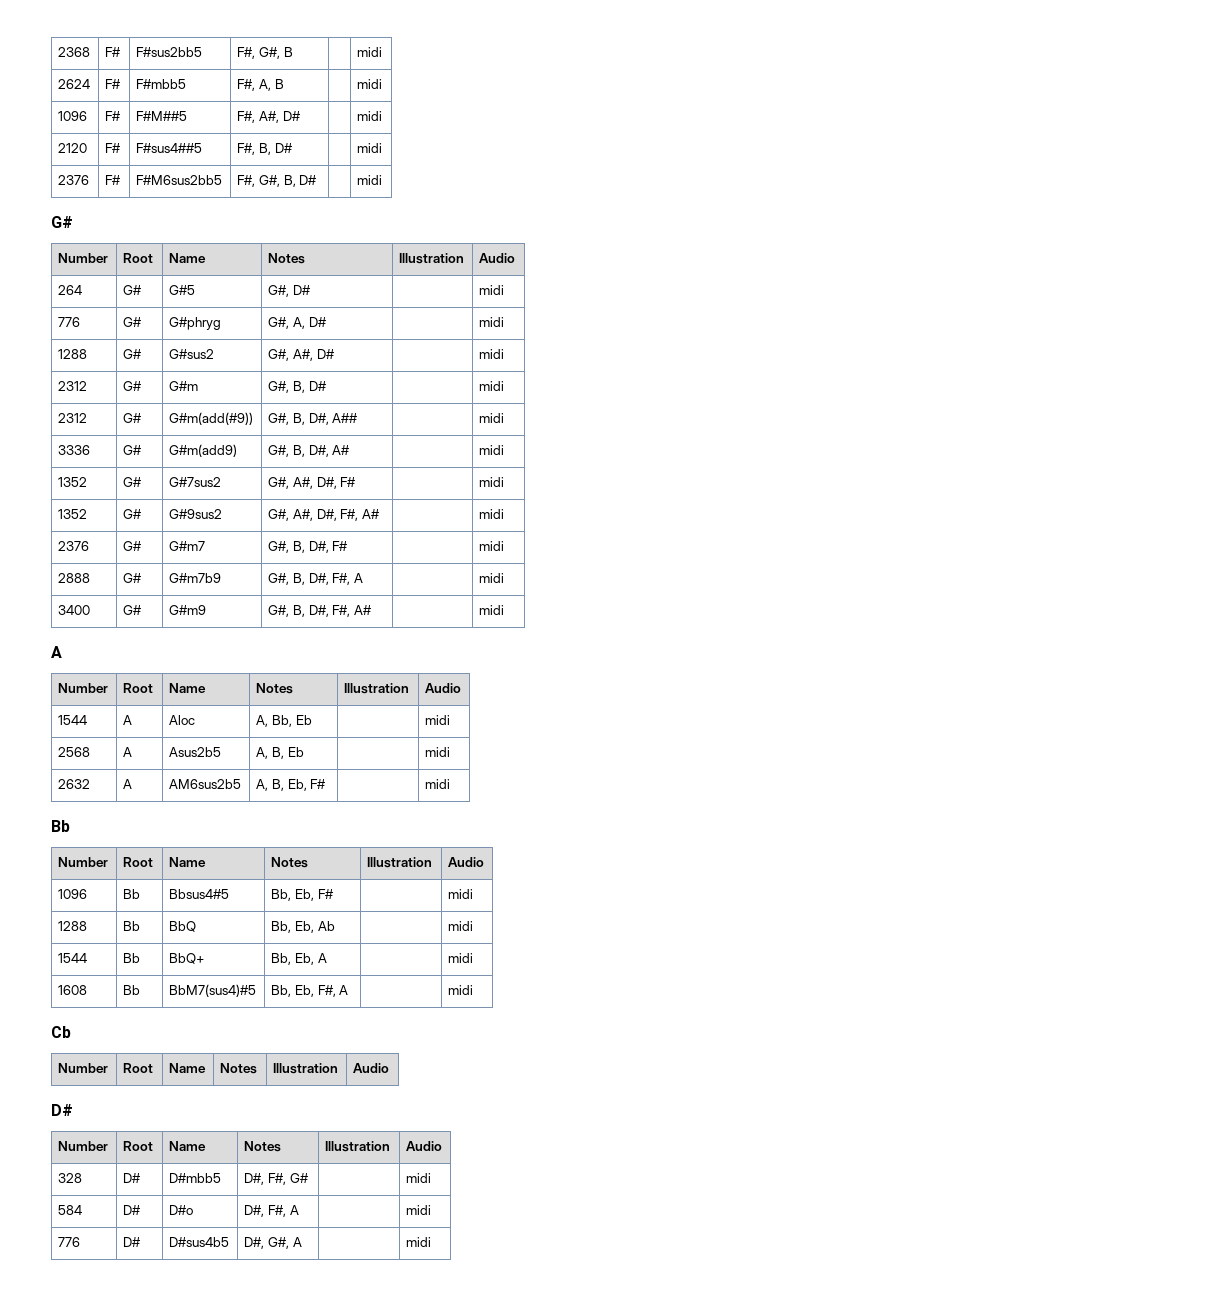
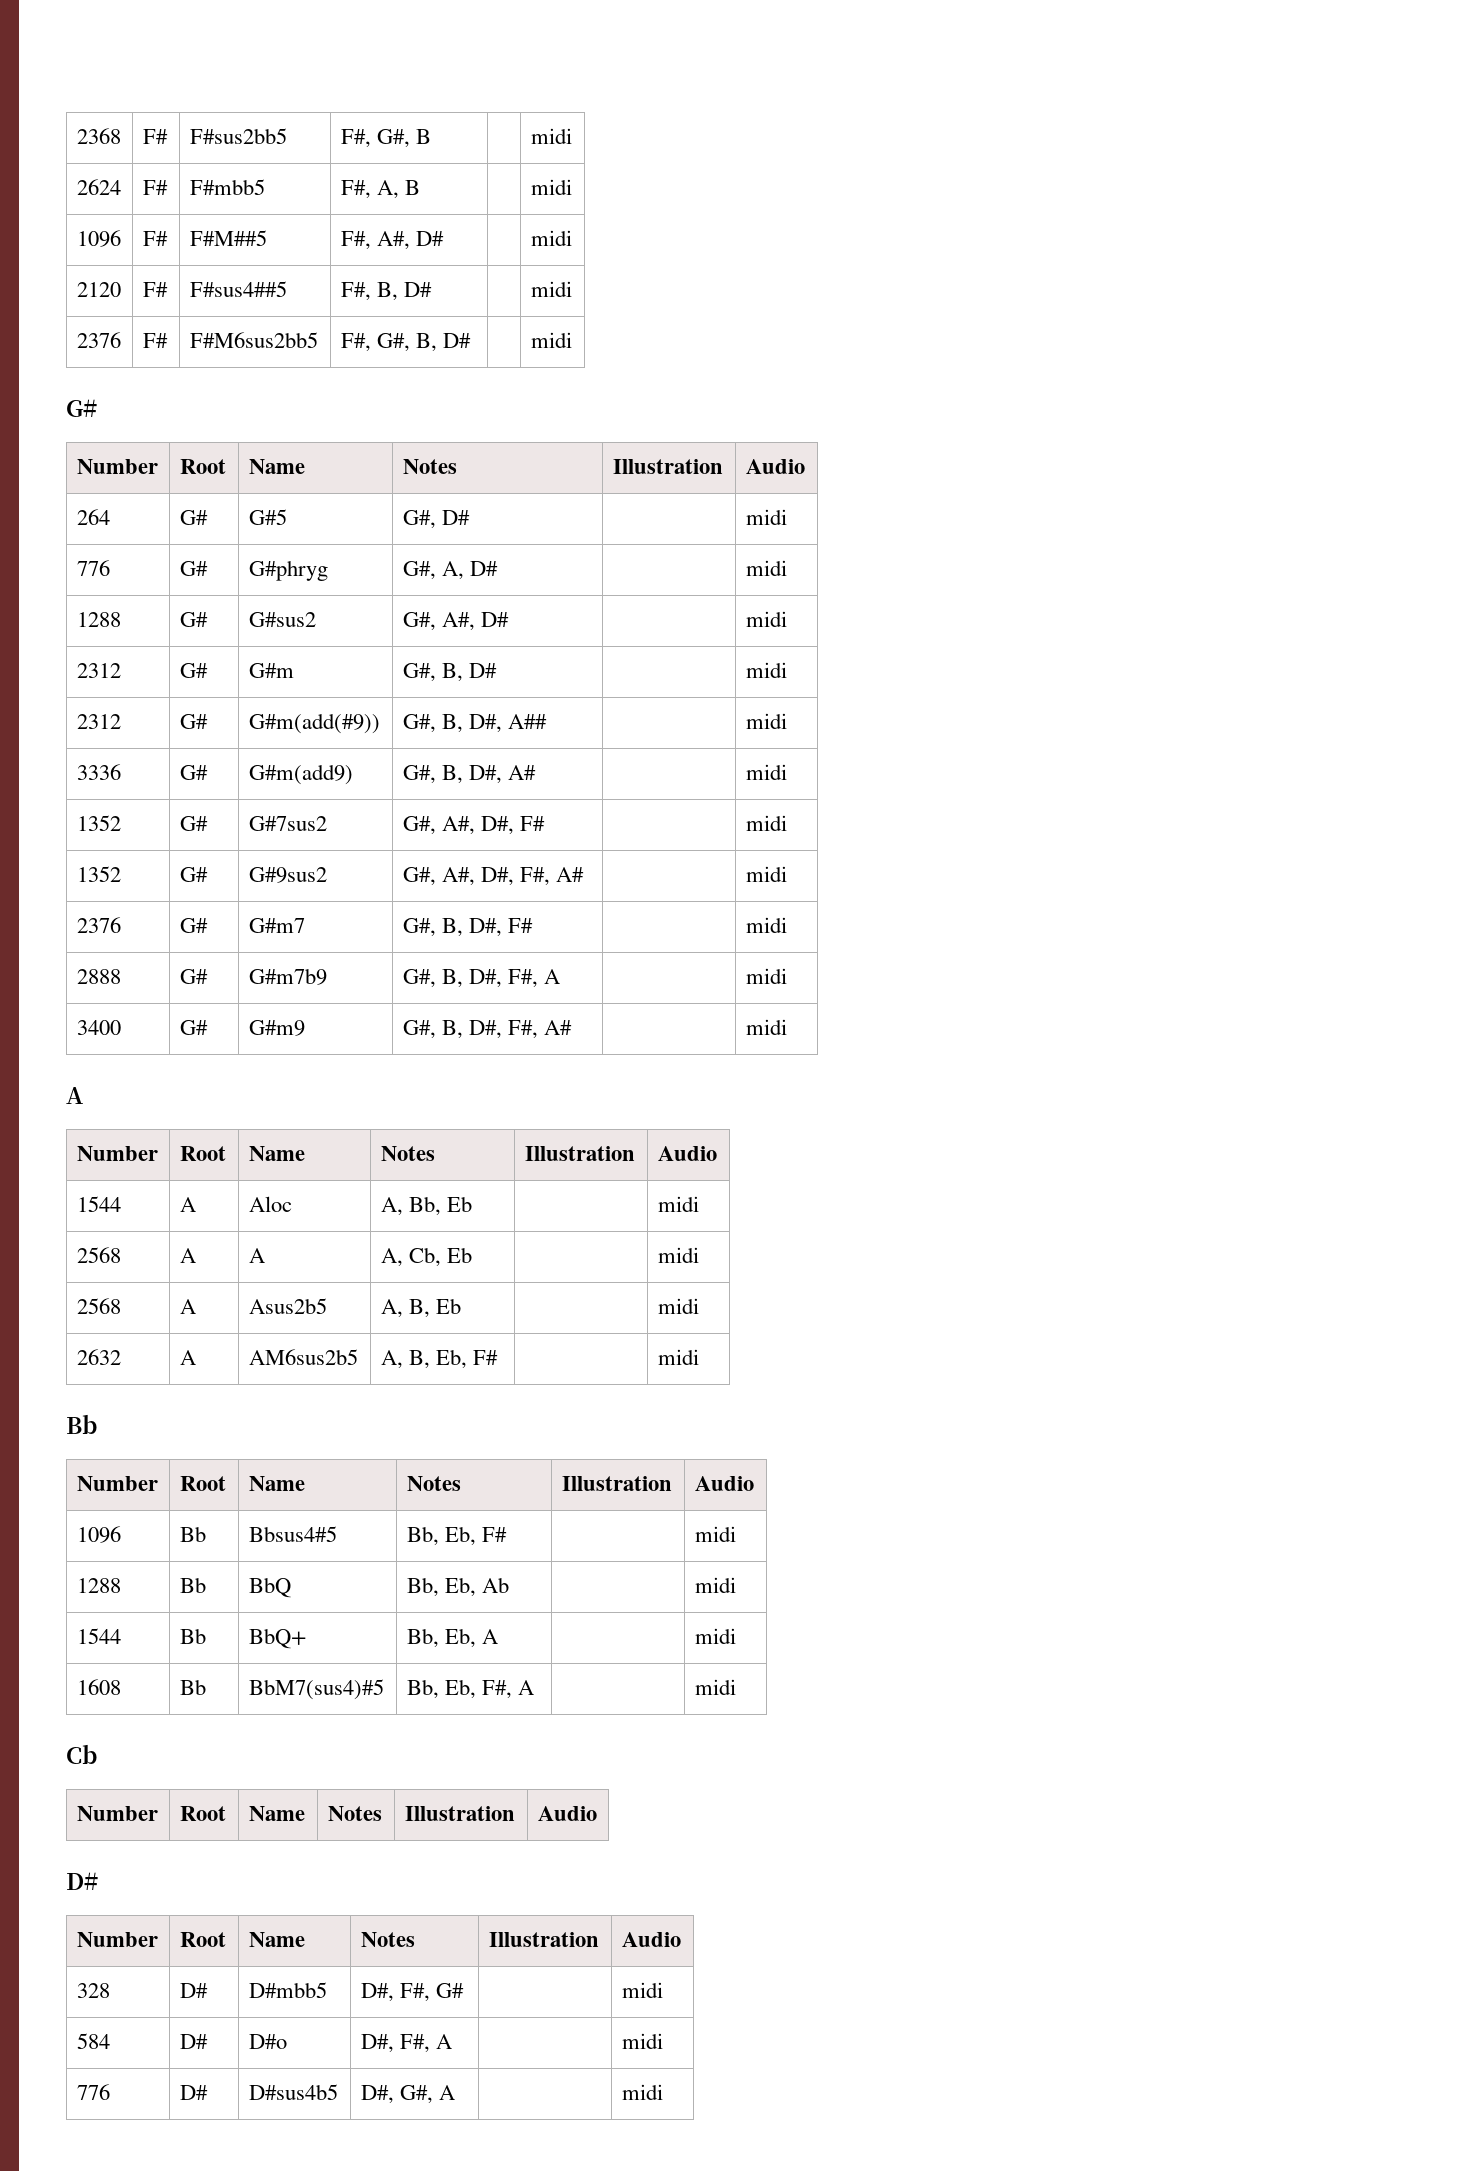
(451, 720) none -> [76,1247,121,1263] [179,1248,196,1263] [248,1248,265,1263] [380,1247,473,1267] [657,1247,699,1263] // 2568 | A | A | A, Cb, Eb | | midi

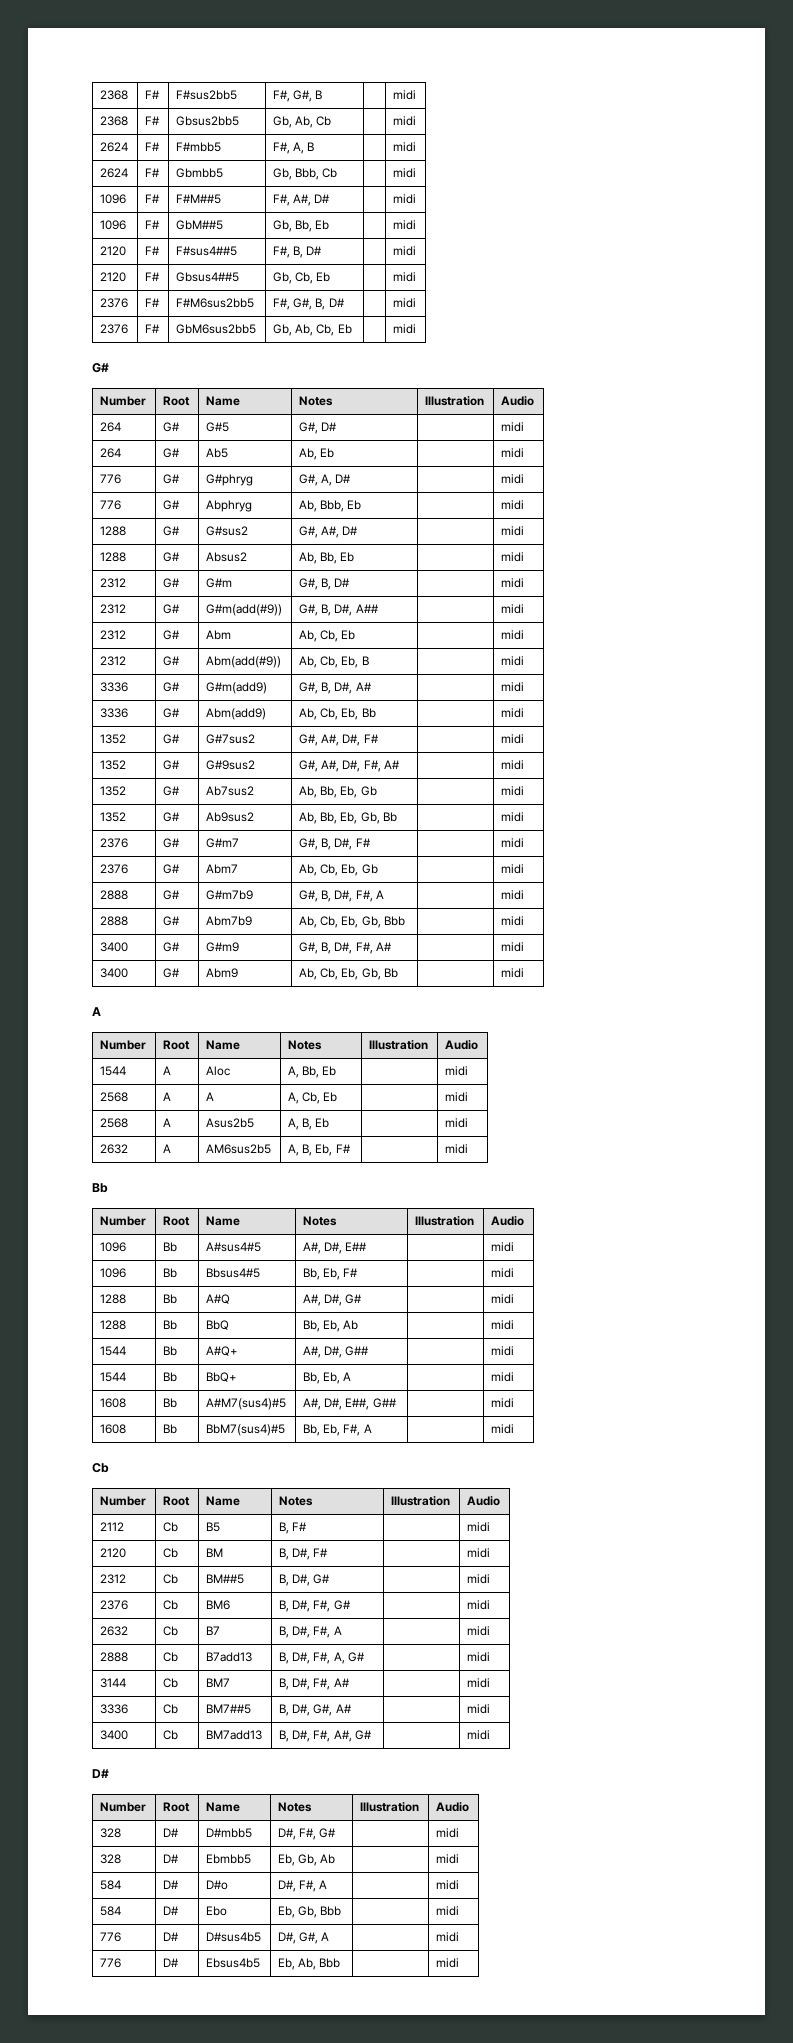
(572, 136) none -> [100,116,129,126] [145,116,161,125] [176,116,240,126] [273,116,332,128] [393,116,417,126] // 2368 | F# | Gbsus2bb5 | Gb, Ab, Cb | | midi
(572, 187) none -> [100,168,129,178] [145,168,161,177] [176,168,224,178] [273,168,338,180] [393,168,417,178] // 2624 | F# | Gbmbb5 | Gb, Bbb, Cb | | midi
(572, 238) none -> [100,220,127,230] [145,220,161,229] [176,220,224,230] [273,220,330,232] [393,220,417,230] // 1096 | F# | GbM##5 | Gb, Bb, Eb | | midi
(572, 289) none -> [100,272,127,282] [145,272,161,281] [176,272,240,282] [273,272,331,284] [393,272,417,282] // 2120 | F# | Gbsus4##5 | Gb, Cb, Eb | | midi
(572, 340) none -> [100,324,129,334] [145,324,161,333] [176,324,257,334] [273,324,352,336] [393,324,417,334] // 2376 | F# | GbM6sus2bb5 | Gb, Ab, Cb, Eb | | midi
(787, 517) none -> [100,448,122,458] [163,448,181,458] [206,448,229,458] [299,448,335,460] [501,448,525,458] // 264 | G# | Ab5 | Ab, Eb | | midi
(787, 568) none -> [100,500,122,510] [163,500,181,510] [206,500,253,512] [299,500,362,512] [501,500,525,510] // 776 | G# | Abphryg | Ab, Bbb, Eb | | midi
(787, 619) none -> [100,552,127,562] [163,552,181,562] [206,552,248,562] [299,552,355,564] [501,552,525,562] // 1288 | G# | Absus2 | Ab, Bb, Eb | | midi
(787, 721) none -> [100,630,127,640] [163,630,181,640] [206,630,232,640] [299,630,356,642] [501,630,525,640] [100,656,127,666] [163,656,181,666] [206,656,282,668] [299,656,369,668] [501,656,525,666] // 2312 | G# | Abm | Ab, Cb, Eb | | midi // 2312 | G# | Abm(add(#9)) | Ab, Cb, Eb, B | | midi
(787, 772) none -> [100,708,129,718] [163,708,181,718] [206,708,267,720] [299,708,376,720] [501,708,525,718] // 3336 | G# | Abm(add9) | Ab, Cb, Eb, Bb | | midi
(787, 874) none -> [100,786,127,796] [163,786,181,796] [206,786,255,796] [299,786,377,798] [501,786,525,796] [100,812,127,822] [163,812,181,822] [206,812,255,822] [299,812,397,824] [501,812,525,822] // 1352 | G# | Ab7sus2 | Ab, Bb, Eb, Gb | | midi // 1352 | G# | Ab9sus2 | Ab, Bb, Eb, Gb, Bb | | midi
(787, 925) none -> [100,864,129,874] [163,864,181,874] [206,864,239,874] [299,864,378,876] [501,864,525,874] // 2376 | G# | Abm7 | Ab, Cb, Eb, Gb | | midi
(787, 976) none -> [100,916,129,926] [163,916,181,926] [206,916,253,926] [299,916,405,928] [501,916,525,926] // 2888 | G# | Abm7b9 | Ab, Cb, Eb, Gb, Bbb | | midi
(787, 1027) none -> [100,968,129,978] [163,968,181,978] [206,968,239,978] [299,968,398,980] [501,968,525,978] // 3400 | G# | Abm9 | Ab, Cb, Eb, Gb, Bb | | midi
(754, 1483) none -> [100,1242,127,1252] [163,1242,178,1252] [206,1242,262,1252] [303,1242,368,1254] [491,1242,515,1252] // 1096 | Bb | A#sus4#5 | A#, D#, E## | | midi
(736, 1534) none -> [100,1294,127,1304] [163,1294,178,1304] [206,1294,231,1304] [303,1294,363,1306] [491,1294,515,1304] // 1288 | Bb | A#Q | A#, D#, G# | | midi
(736, 1585) none -> [100,1346,127,1356] [163,1346,178,1356] [206,1346,239,1356] [303,1346,370,1358] [491,1346,515,1356] // 1544 | Bb | A#Q+ | A#, D#, G## | | midi
(736, 1636) none -> [100,1398,127,1408] [163,1398,178,1408] [206,1398,287,1410] [303,1398,397,1410] [491,1398,515,1408] // 1608 | Bb | A#M7(sus4)#5 | A#, D#, E##, G## | | midi
(597, 1813) none -> [100,1522,125,1531] [163,1522,179,1532] [206,1522,221,1532] [279,1522,308,1534] [467,1522,491,1532] [100,1548,127,1558] [163,1548,179,1558] [206,1548,224,1557] [279,1548,329,1560] [467,1548,491,1558] [100,1574,127,1584] [163,1574,179,1584] [206,1574,245,1584] [279,1574,331,1586] [467,1574,491,1584] [100,1600,129,1610] [163,1600,179,1610] [206,1600,231,1610] [279,1600,351,1612] [467,1600,491,1610] [100,1626,129,1636] [163,1626,179,1636] [206,1626,221,1635] [279,1626,342,1638] [467,1626,491,1636] [100,1652,129,1662] [163,1652,179,1662] [206,1652,253,1662] [279,1652,365,1664] [467,1652,491,1662] [100,1678,127,1688] [163,1678,179,1688] [206,1678,231,1687] [279,1678,350,1690] [467,1678,491,1688] [100,1704,129,1714] [163,1704,179,1714] [206,1704,252,1714] [279,1704,352,1716] [467,1704,491,1714] [100,1730,129,1740] [163,1730,179,1740] [206,1730,263,1740] [279,1730,372,1742] [467,1730,491,1740] // 2112 | Cb | B5 | B, F# | | midi // 2120 | Cb | BM | B, D#, F# | | midi // 2312 | Cb | BM##5 | B, D#, G# | | midi // 2376 | Cb | BM6 | B, D#, F#, G# | | midi // 2632 | Cb | B7 | B, D#, F#, A | | midi // 2888 | Cb | B7add13 | B, D#, F#, A, G# | | midi // 3144 | Cb | BM7 | B, D#, F#, A# | | midi // 3336 | Cb | BM7##5 | B, D#, G#, A# | | midi // 3400 | Cb | BM7add13 | B, D#, F#, A#, G# | | midi
(663, 1990) none -> [100,1854,122,1864] [163,1854,180,1863] [206,1854,252,1864] [278,1854,336,1866] [436,1854,460,1864] // 328 | D# | Ebmbb5 | Eb, Gb, Ab | | midi
(663, 2041) none -> [100,1906,122,1916] [163,1906,180,1915] [206,1906,228,1916] [278,1906,342,1918] [436,1906,460,1916] // 584 | D# | Ebo | Eb, Gb, Bbb | | midi
(663, 2092) none -> [100,1958,122,1968] [163,1958,180,1967] [206,1958,261,1968] [278,1958,341,1970] [436,1958,460,1968] // 776 | D# | Ebsus4b5 | Eb, Ab, Bbb | | midi

